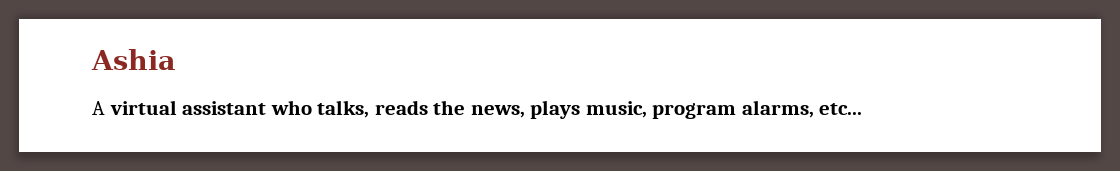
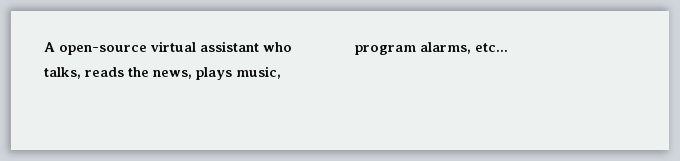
[91,49,176,70] [92,101,105,115] Ashia // A -> [44,42,147,55] A open-source

